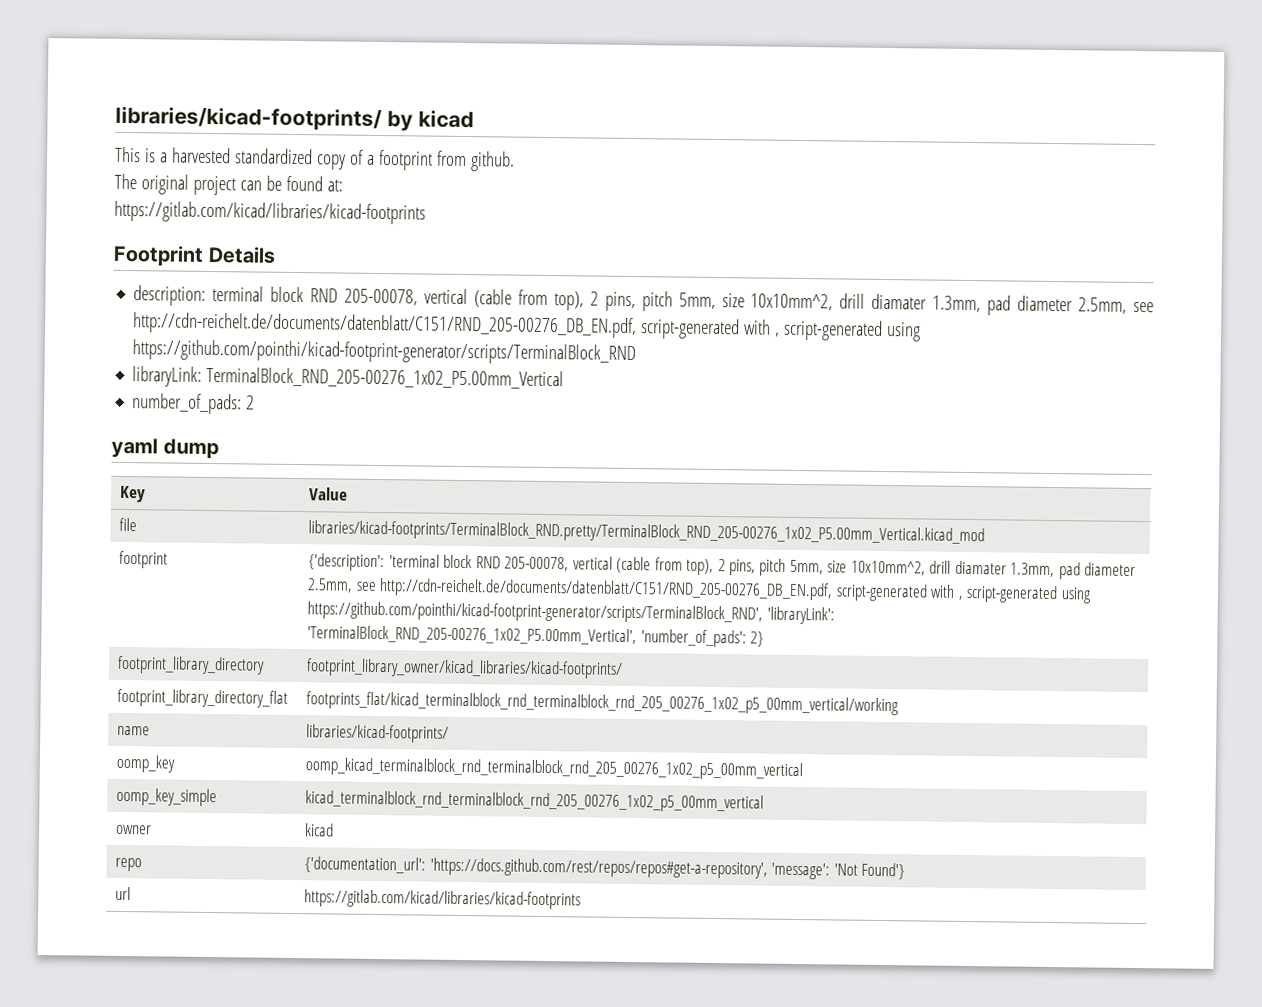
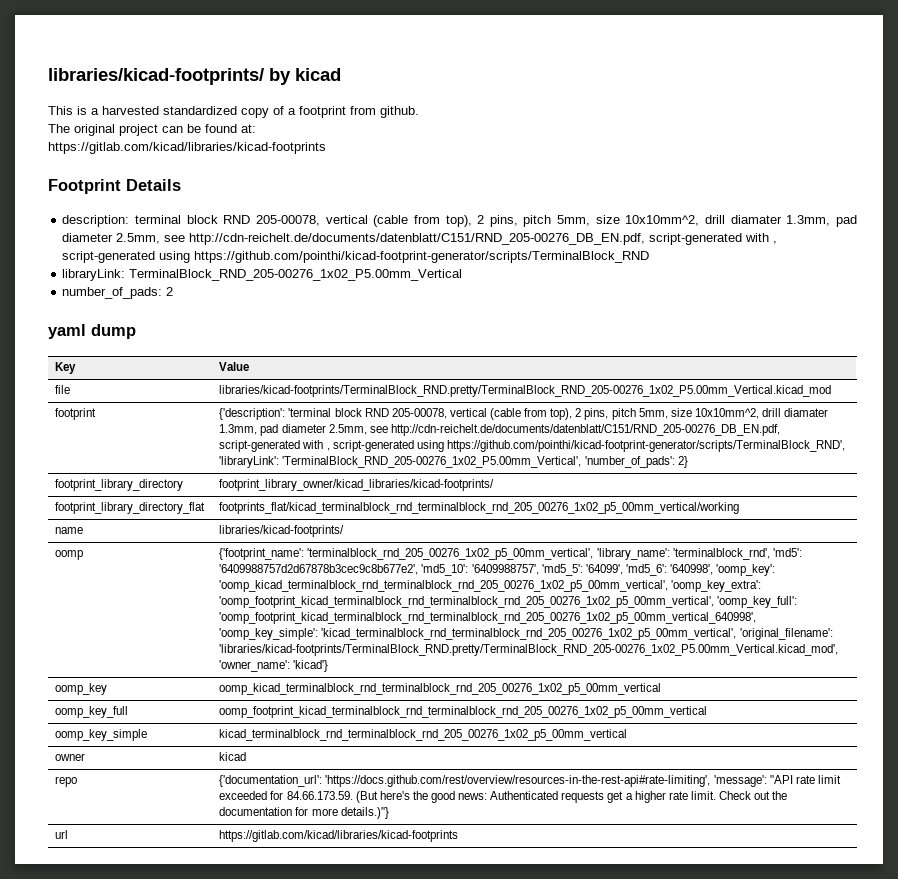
(450, 733) none -> [55,550,84,560] [219,548,802,560] [219,564,776,576] [219,580,762,592] [219,596,798,608] [219,612,757,624] [219,628,833,640] [219,644,839,656] [219,660,329,672] // oomp | {'footprint_name': 'terminalblock_rnd_205_00276_1x02_p5_00mm_vertical', 'library_name': 'terminalblock_rnd', 'md5': '6409988757d2d67878b3cec9c8b677e2', 'md5_10': '6409988757', 'md5_5': '64099', 'md5_6': '640998', 'oomp_key': 'oomp_kicad_terminalblock_rnd_terminalblock_rnd_205_00276_1x02_p5_00mm_vertical', 'oomp_key_extra': 'oomp_footprint_kicad_terminalblock_rnd_terminalblock_rnd_205_00276_1x02_p5_00mm_vertical', 'oomp_key_full': 'oomp_footprint_kicad_terminalblock_rnd_terminalblock_rnd_205_00276_1x02_p5_00mm_vertical_640998', 'oomp_key_simple': 'kicad_terminalblock_rnd_terminalblock_rnd_205_00276_1x02_p5_00mm_vertical', 'original_filename': 'libraries/kicad-footprints/TerminalBlock_RND.pretty/TerminalBlock_RND_205-00276_1x02_P5.00mm_Vertical.kicad_mod', 'owner_name': 'kicad'}
(804, 769) none -> [55,706,129,718] [219,706,708,718] // oomp_key_full | oomp_footprint_kicad_terminalblock_rnd_terminalblock_rnd_205_00276_1x02_p5_00mm_vertical
[429,857,906,880] 'https://docs.github.com/rest/repos/repos#get-a-repository', 'message': 'Not Found'} -> [325,775,841,787] [219,791,788,803] [219,807,389,819] 'https://docs.github.com/rest/overview/resources-in-the-rest-api#rate-limiting', 'message': "API rate limit exceeded for 84.66.173.59. (But here's the good news: Authenticated requests get a higher rate limit. Check out the documentation for more details.)"}

